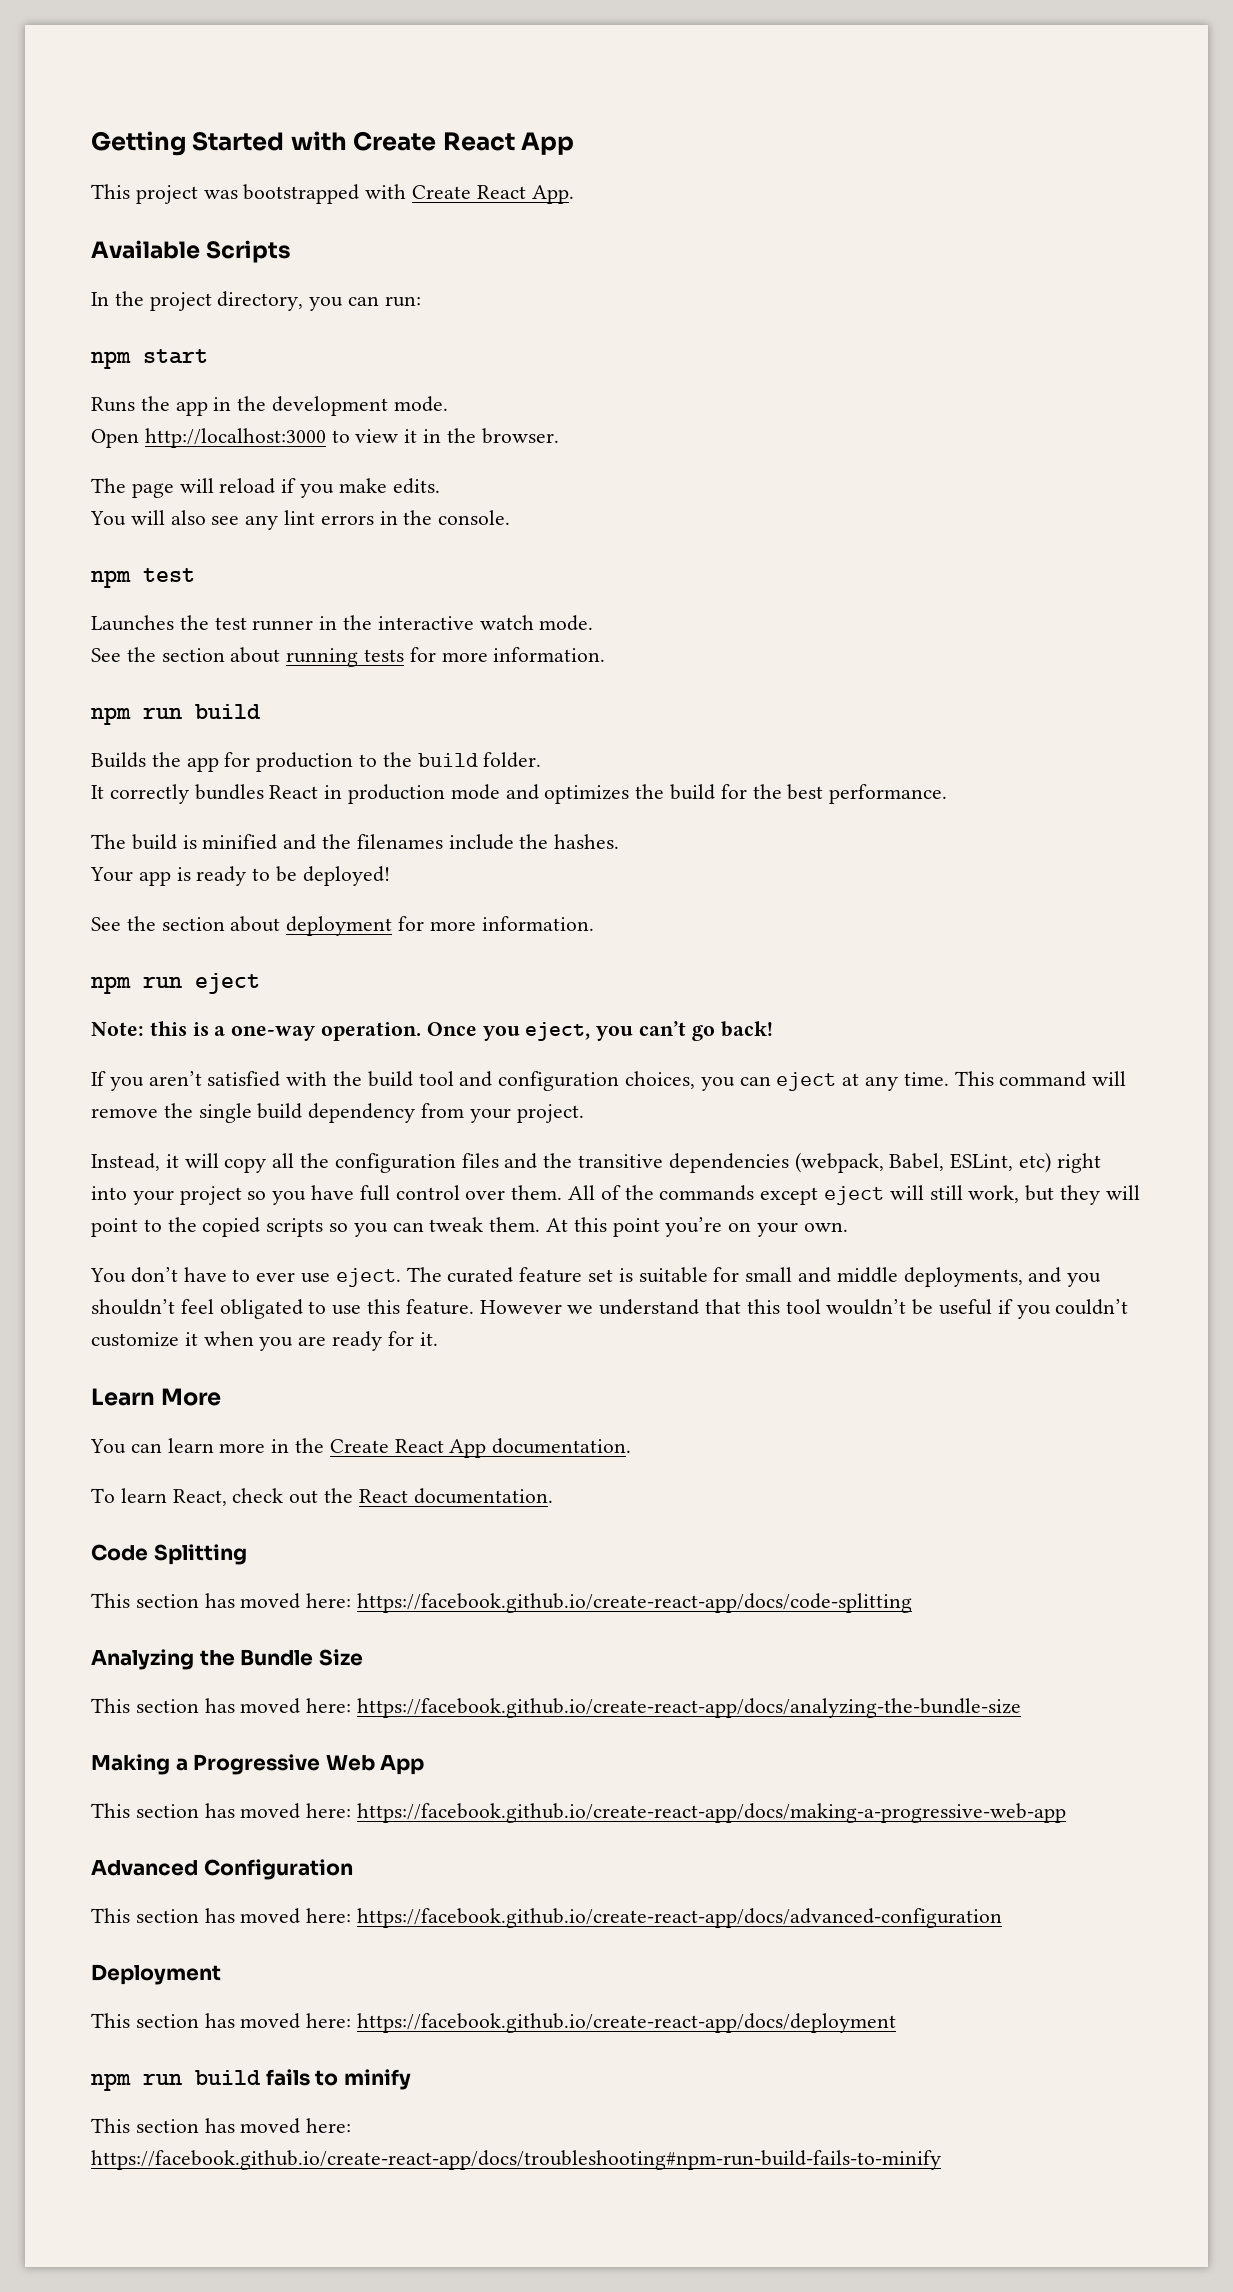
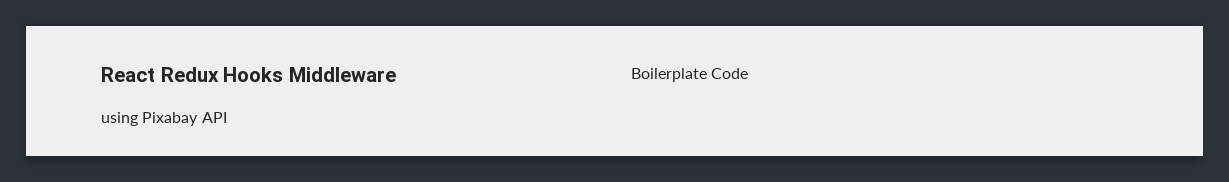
[91,131,575,156] [91,184,574,204] [91,240,292,263] [91,291,421,311] [91,349,208,369] [91,396,448,416] [91,428,559,448] [91,478,440,498] [90,510,511,530] [91,568,195,588] [91,615,594,631] [91,647,606,667] [91,704,261,725] [91,752,542,772] [91,784,948,804] [91,834,620,850] [90,866,390,886] [91,916,594,936] [91,973,260,994] [91,1021,773,1041] [91,1071,1127,1091] [91,1103,584,1123] [91,1152,1101,1173] [91,1185,1140,1205] [91,1217,848,1237] [90,1267,1102,1287] [91,1299,1129,1319] [91,1331,438,1351] [91,1388,222,1406] [90,1438,632,1458] [91,1488,553,1506] [91,1544,247,1565] [91,1593,913,1613] [91,1649,363,1670] [91,1698,1022,1718] [91,1754,425,1775] [91,1803,1067,1823] [91,1859,353,1880] [91,1908,1003,1928] [91,1964,221,1985] [91,2013,897,2033] [91,2069,411,2091] [91,2118,352,2134] [91,2150,941,2170] Getting Started with Create React App // This project was bootstrapped with Create React App. // Available Scripts // In the project directory, you can run: // npm start // Runs the app in the development mode. // Open http://localhost:3000 to view it in the browser. // The page will reload if you make edits. // You will also see any lint errors in the console. // npm test // Launches the test runner in the interactive watch mode. // See the section about running tests for more information. // npm run build // Builds the app for production to the build folder. // It correctly bundles React in production mode and optimizes the build for the best performance. // The build is minified and the filenames include the hashes. // Your app is ready to be deployed! // See the section about deployment for more information. // npm run eject // Note: this is a one-way operation. Once you eject, you can’t go back! // If you aren’t satisfied with the build tool and configuration choices, you can eject at any time. This command will remove the single build dependency from your project. // Instead, it will copy all the configuration files and the transitive dependencies (webpack, Babel, ESLint, etc) right into your project so you have full control over them. All of the commands except eject will still work, but they will point to the copied scripts so you can tweak them. At this point you’re on your own. // You don’t have to ever use eject. The curated feature set is suitable for small and middle deployments, and you shouldn’t feel obligated to use this feature. However we understand that this tool wouldn’t be useful if you couldn’t customize it when you are ready for it. // Learn More // You can learn more in the Create React App documentation. // To learn React, check out the React documentation. // Code Splitting // This section has moved here: https://facebook.github.io/create-react-app/docs/code-splitting // Analyzing the Bundle Size // This section has moved here: https://facebook.github.io/create-react-app/docs/analyzing-the-bundle-size // Making a Progressive Web App // This section has moved here: https://facebook.github.io/create-react-app/docs/making-a-progressive-web-app // Advanced Configuration // This section has moved here: https://facebook.github.io/create-react-app/docs/advanced-configuration // Deployment // This section has moved here: https://facebook.github.io/create-react-app/docs/deployment // npm run build fails to minify // This section has moved here: https://facebook.github.io/create-react-app/docs/troubleshooting#npm-run-build-fails-to-minify -> [101,67,396,82] [101,112,227,126] [631,68,749,82] React Redux Hooks Middleware // using Pixabay API // Boilerplate Code

